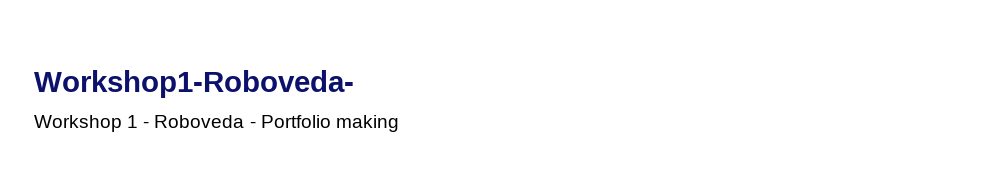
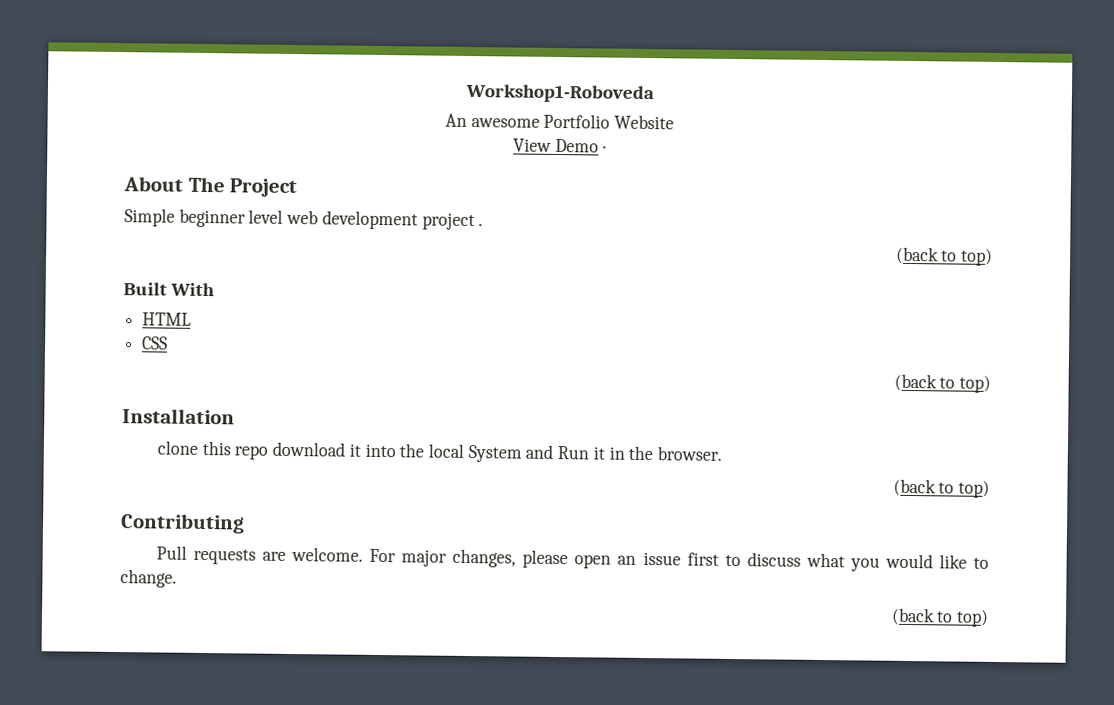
[34,70,354,98] [34,115,399,132] Workshop1-Roboveda- // Workshop 1 - Roboveda - Portfolio making -> [464,83,655,104] [444,113,675,130] [513,138,606,153] [123,176,298,198] [124,208,484,231] [895,246,993,266] [123,282,216,297] [142,312,192,326] [142,336,169,350] [893,373,991,393] [122,408,235,425] [156,440,723,463] [892,478,990,498] [120,513,245,534] [155,545,989,572] [120,569,177,588] [890,607,989,627] Workshop1-Roboveda // An awesome Portfolio Website // View Demo · // About The Project // Simple beginner level web development project . // (back to top) // Built With // HTML // CSS // (back to top) // Installation // clone this repo download it into the local System and Run it in the browser. // (back to top) // Contributing // Pull requests are welcome. For major changes, please open an issue first to discuss what you would like to change. // (back to top)

